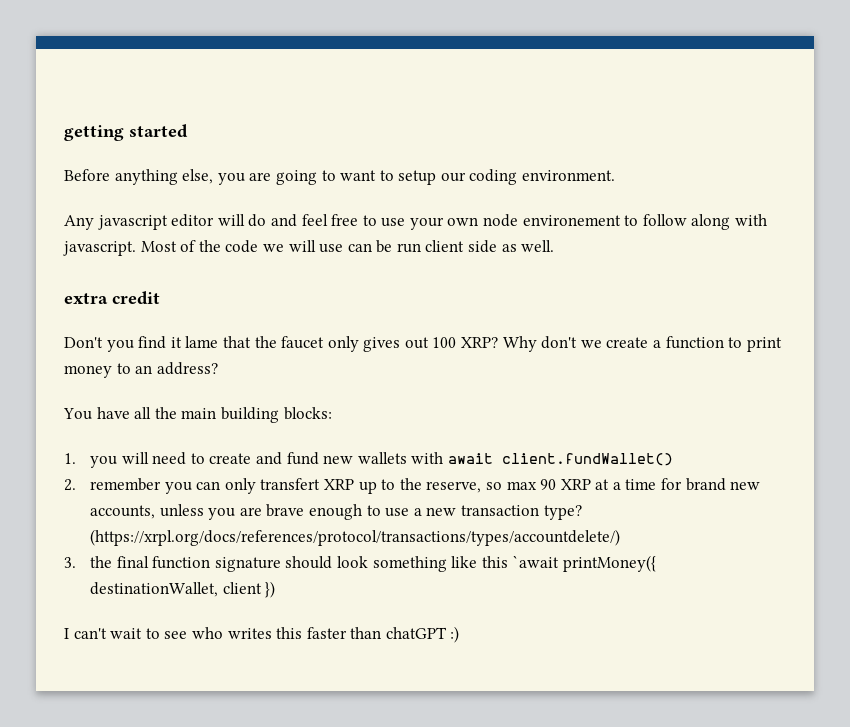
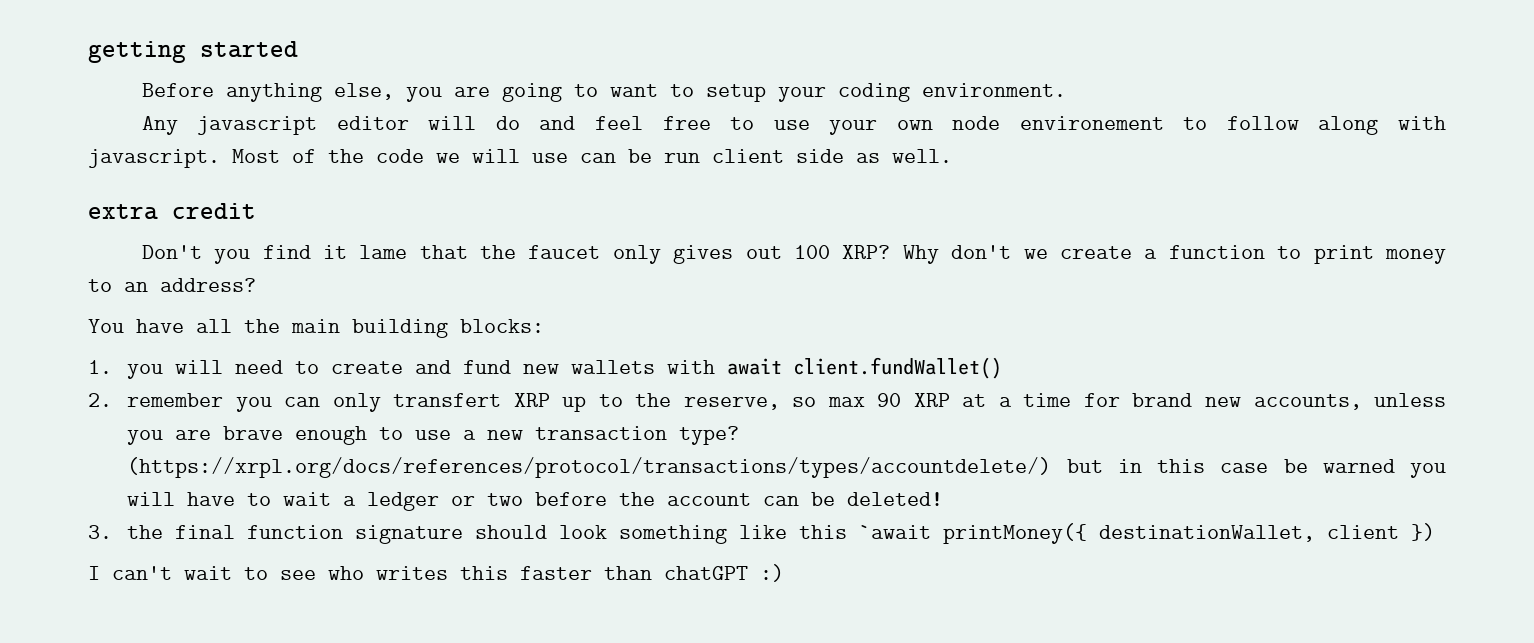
[440,172,466,182] our -> [777,87,826,102] your
(621, 537) none -> [1066,459,1447,478] [127,492,944,511] but in this case be warned you will have to wait a ledger or two before the account can be deleted!

